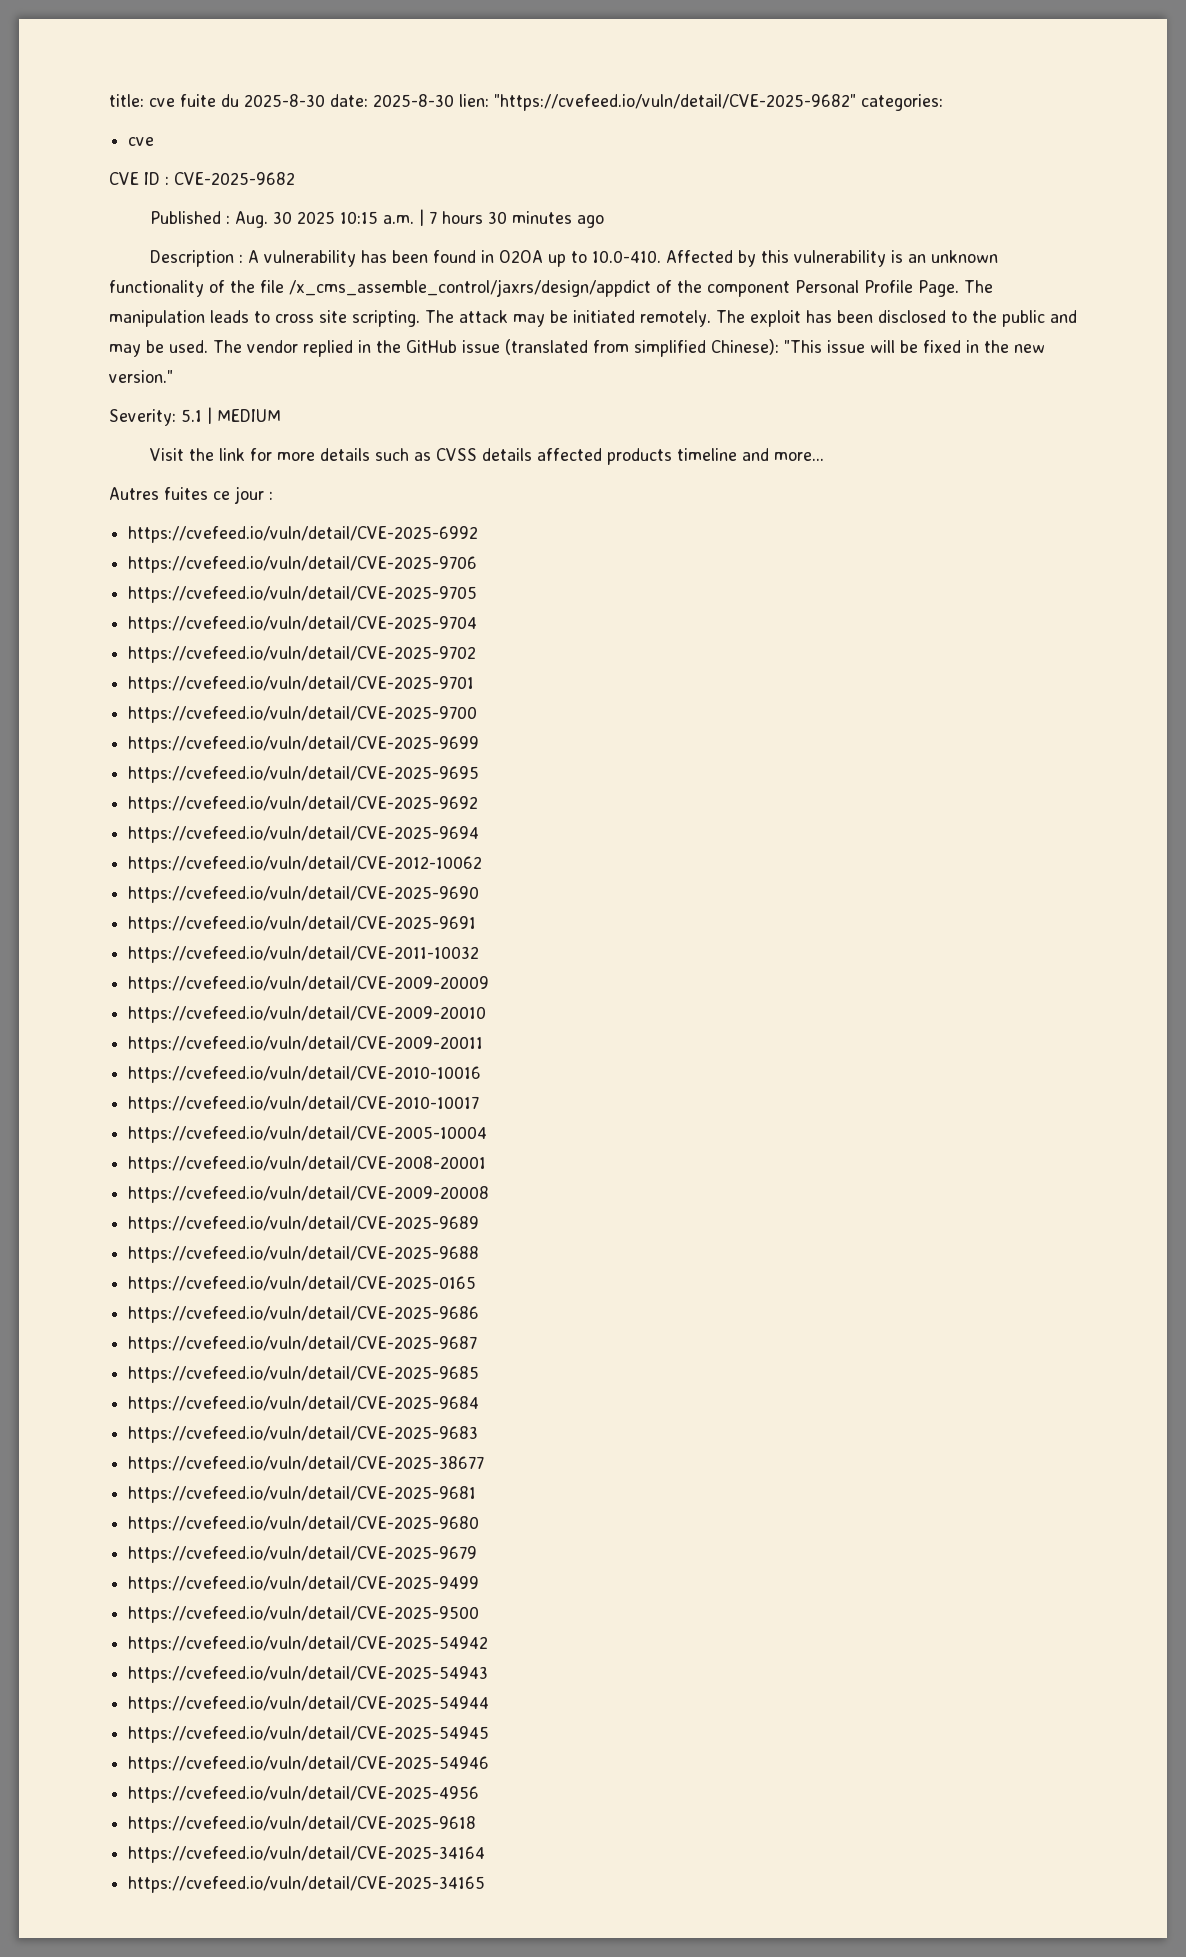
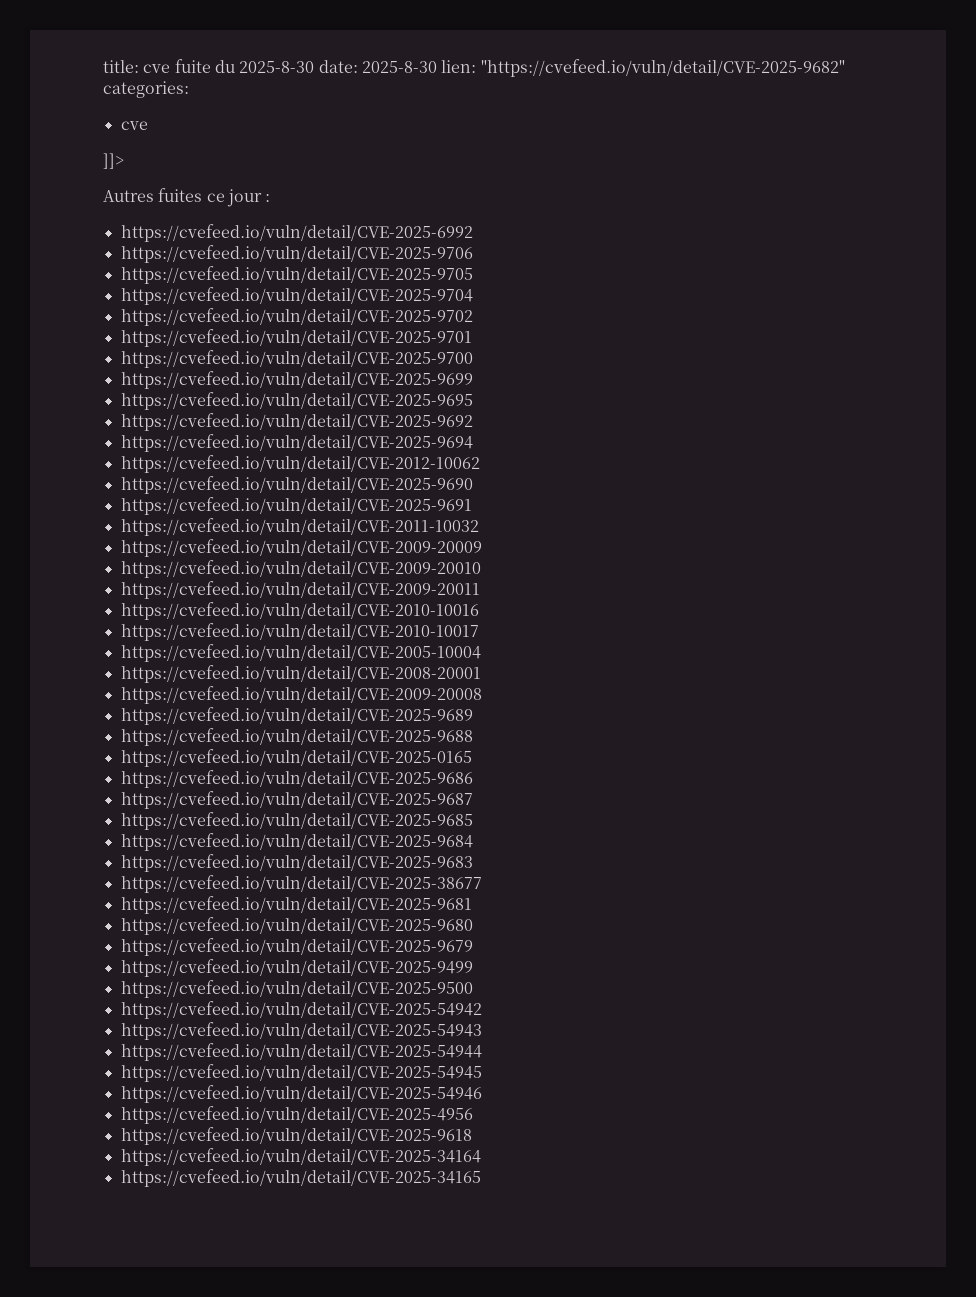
[109,172,295,185] [149,209,604,228] [149,250,998,267] [109,279,993,297] [109,310,1077,327] [109,339,1045,357] [109,370,173,383] [109,407,281,426] [149,448,824,465] CVE ID : CVE-2025-9682 // Published : Aug. 30 2025 10:15 a.m. | 7 hours 30 minutes ago // Description : A vulnerability has been found in O2OA up to 10.0-410. Affected by this vulnerability is an unknown functionality of the file /x_cms_assemble_control/jaxrs/design/appdict of the component Personal Profile Page. The manipulation leads to cross site scripting. The attack may be initiated remotely. The exploit has been disclosed to the public and may be used. The vendor replied in the GitHub issue (translated from simplified Chinese): "This issue will be fixed in the new version." // Severity: 5.1 | MEDIUM // Visit the link for more details such as CVSS details affected products timeline and more... -> [103,153,124,169] ]]>

